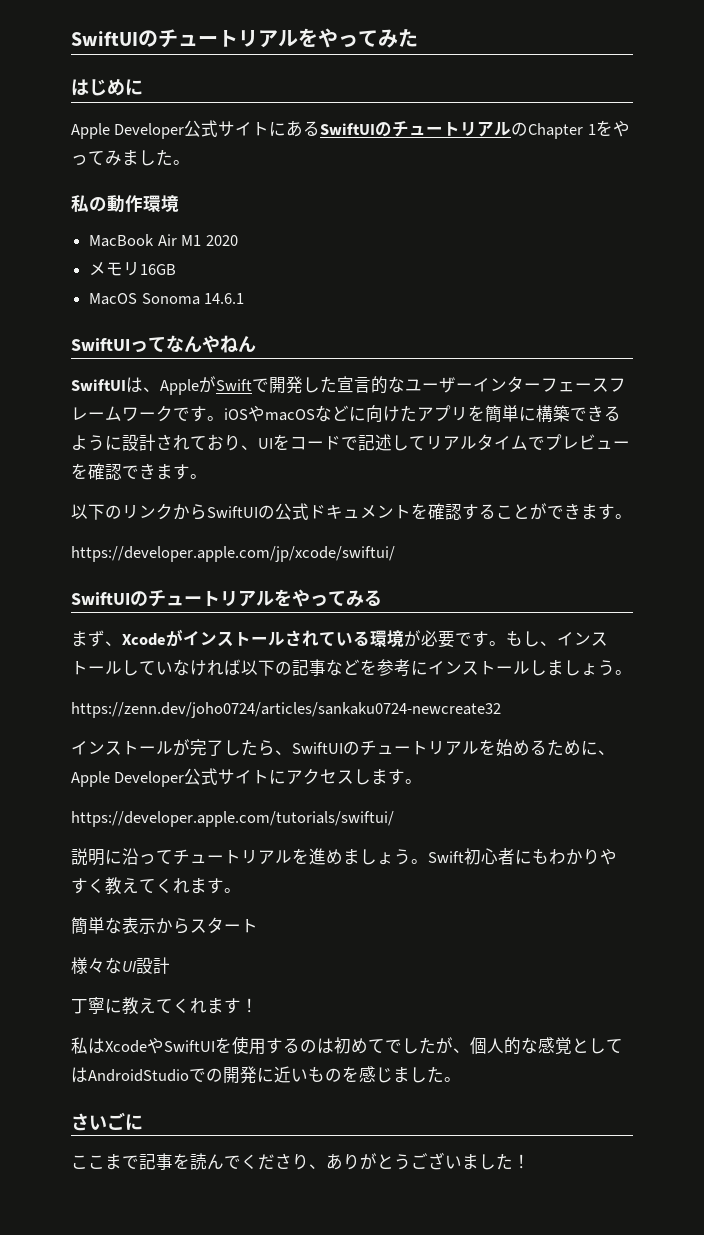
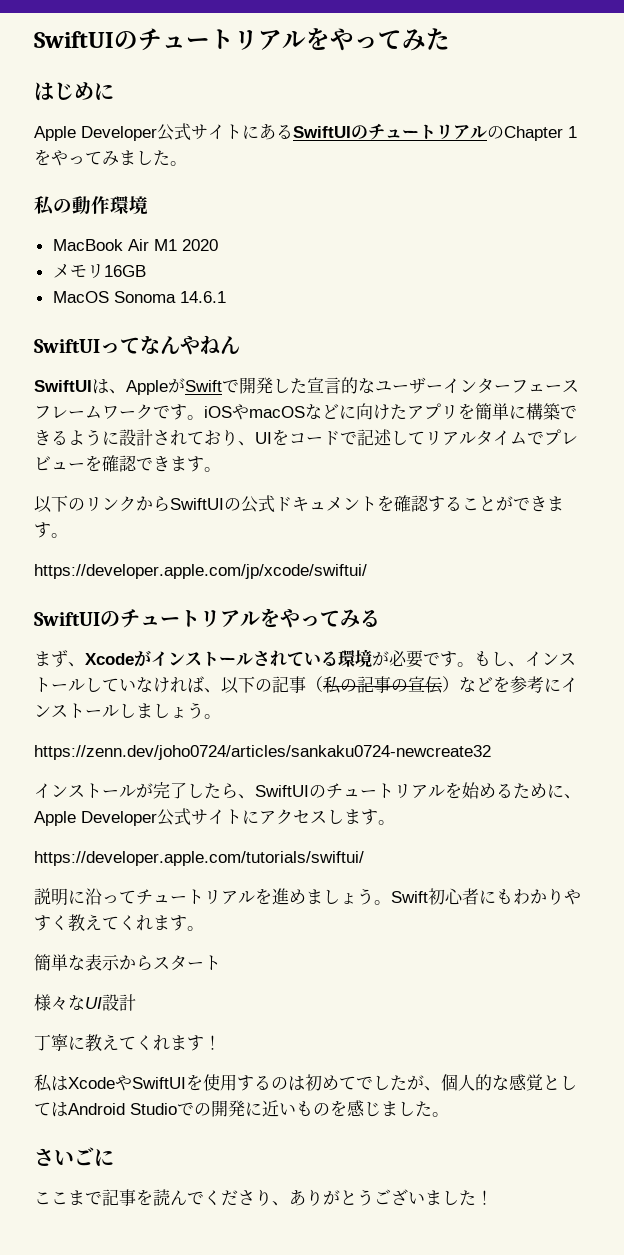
(241, 667) none -> [204,688,221,693] 、
(326, 667) none -> [306,676,459,694] （私の記事の宣伝）
[88,1069,189,1082] AndroidStudio -> [68,1103,177,1115] Android Studio

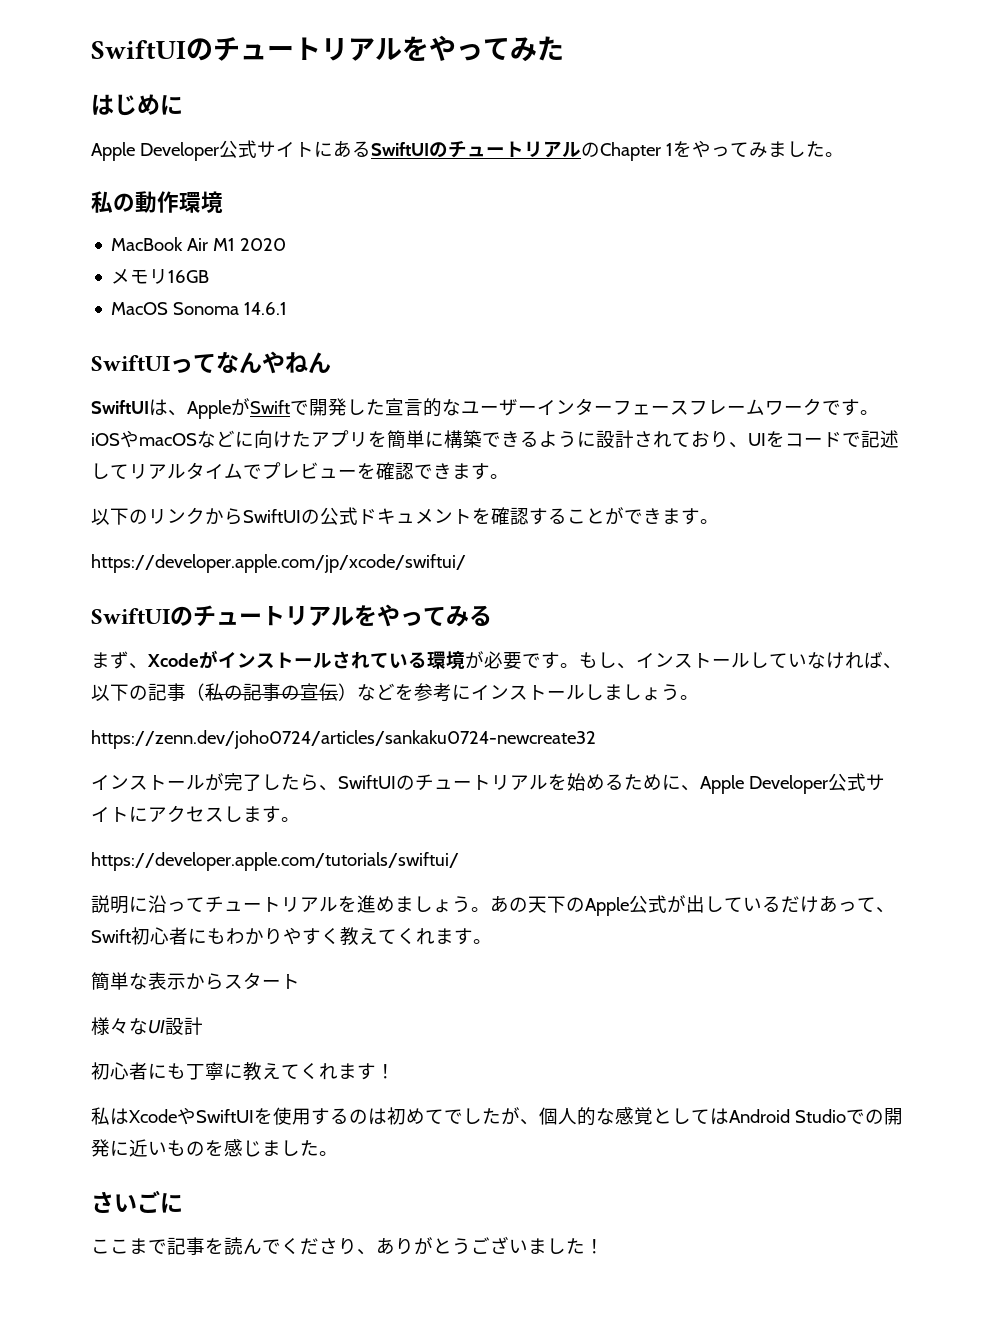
(391, 902) none -> [490,895,895,916] あの天下のApple公式が出しているだけあって、
(136, 1002) none -> [91,1062,186,1080] 初心者にも

